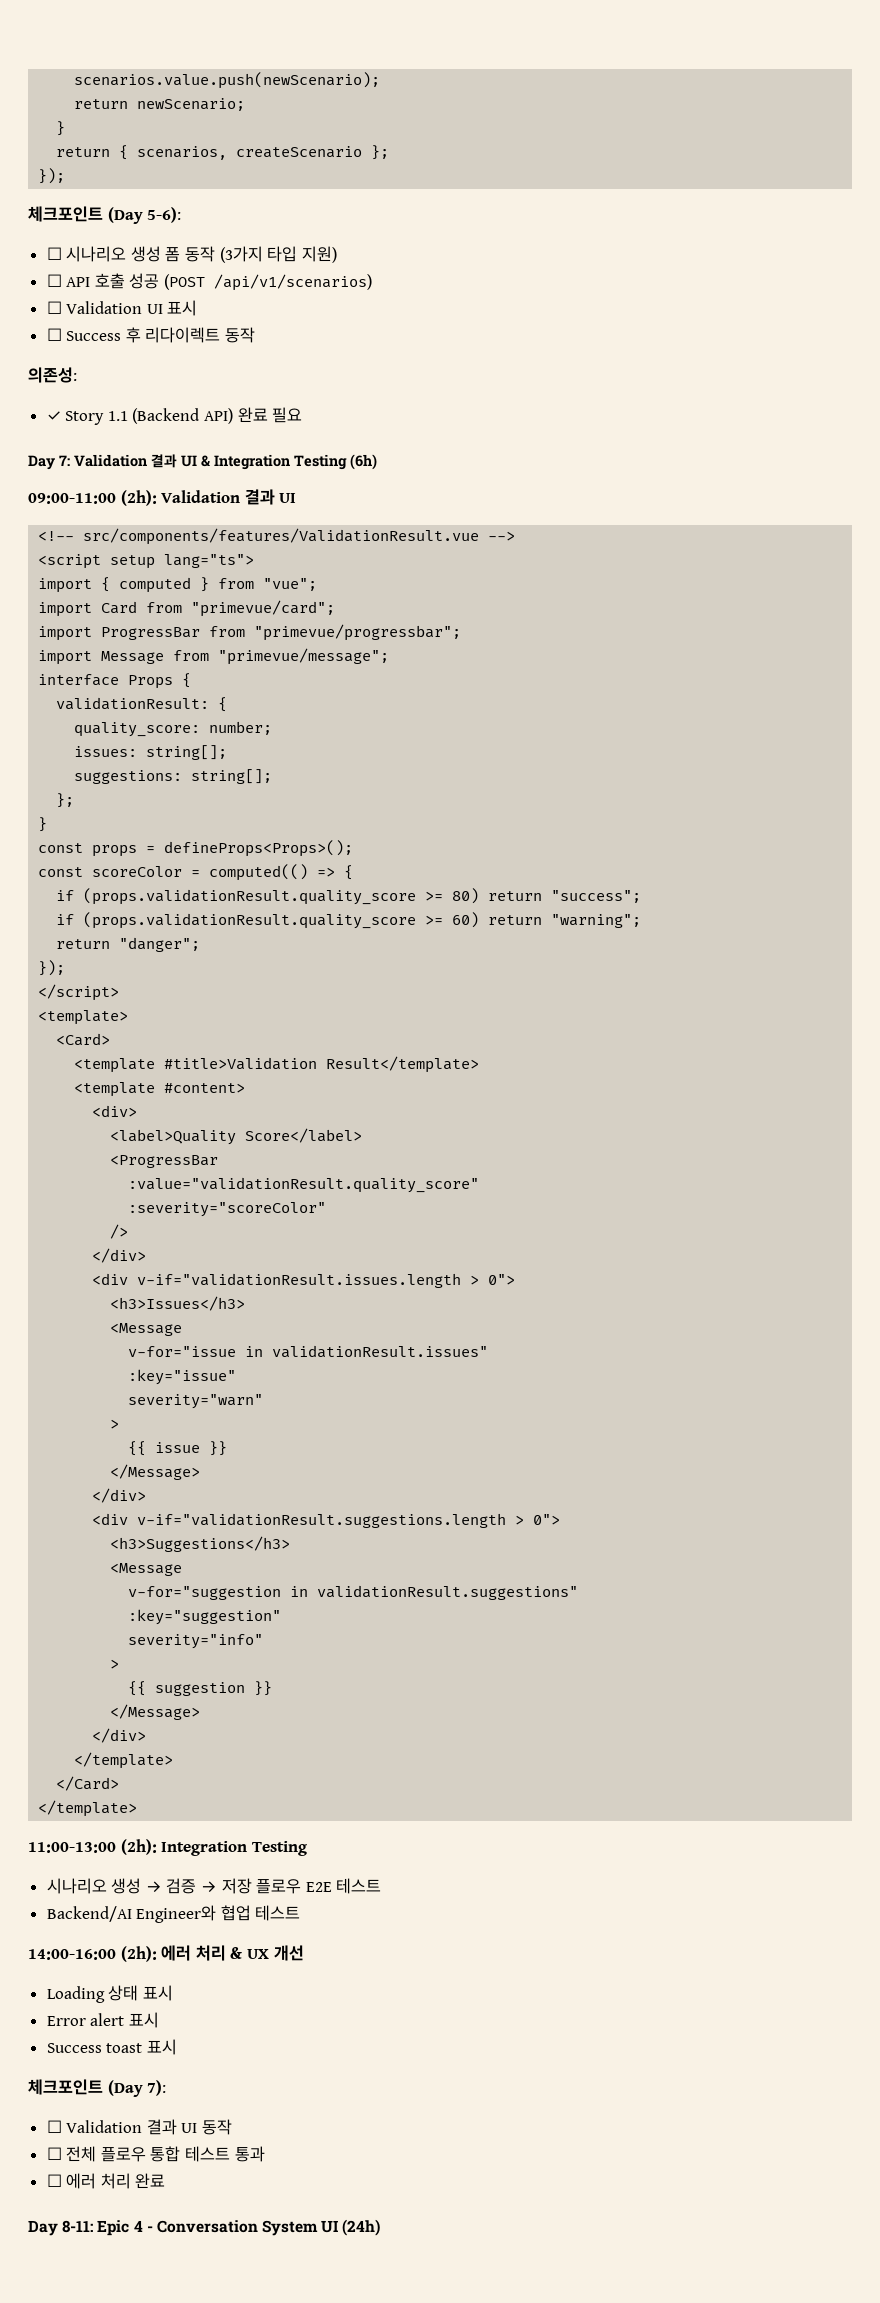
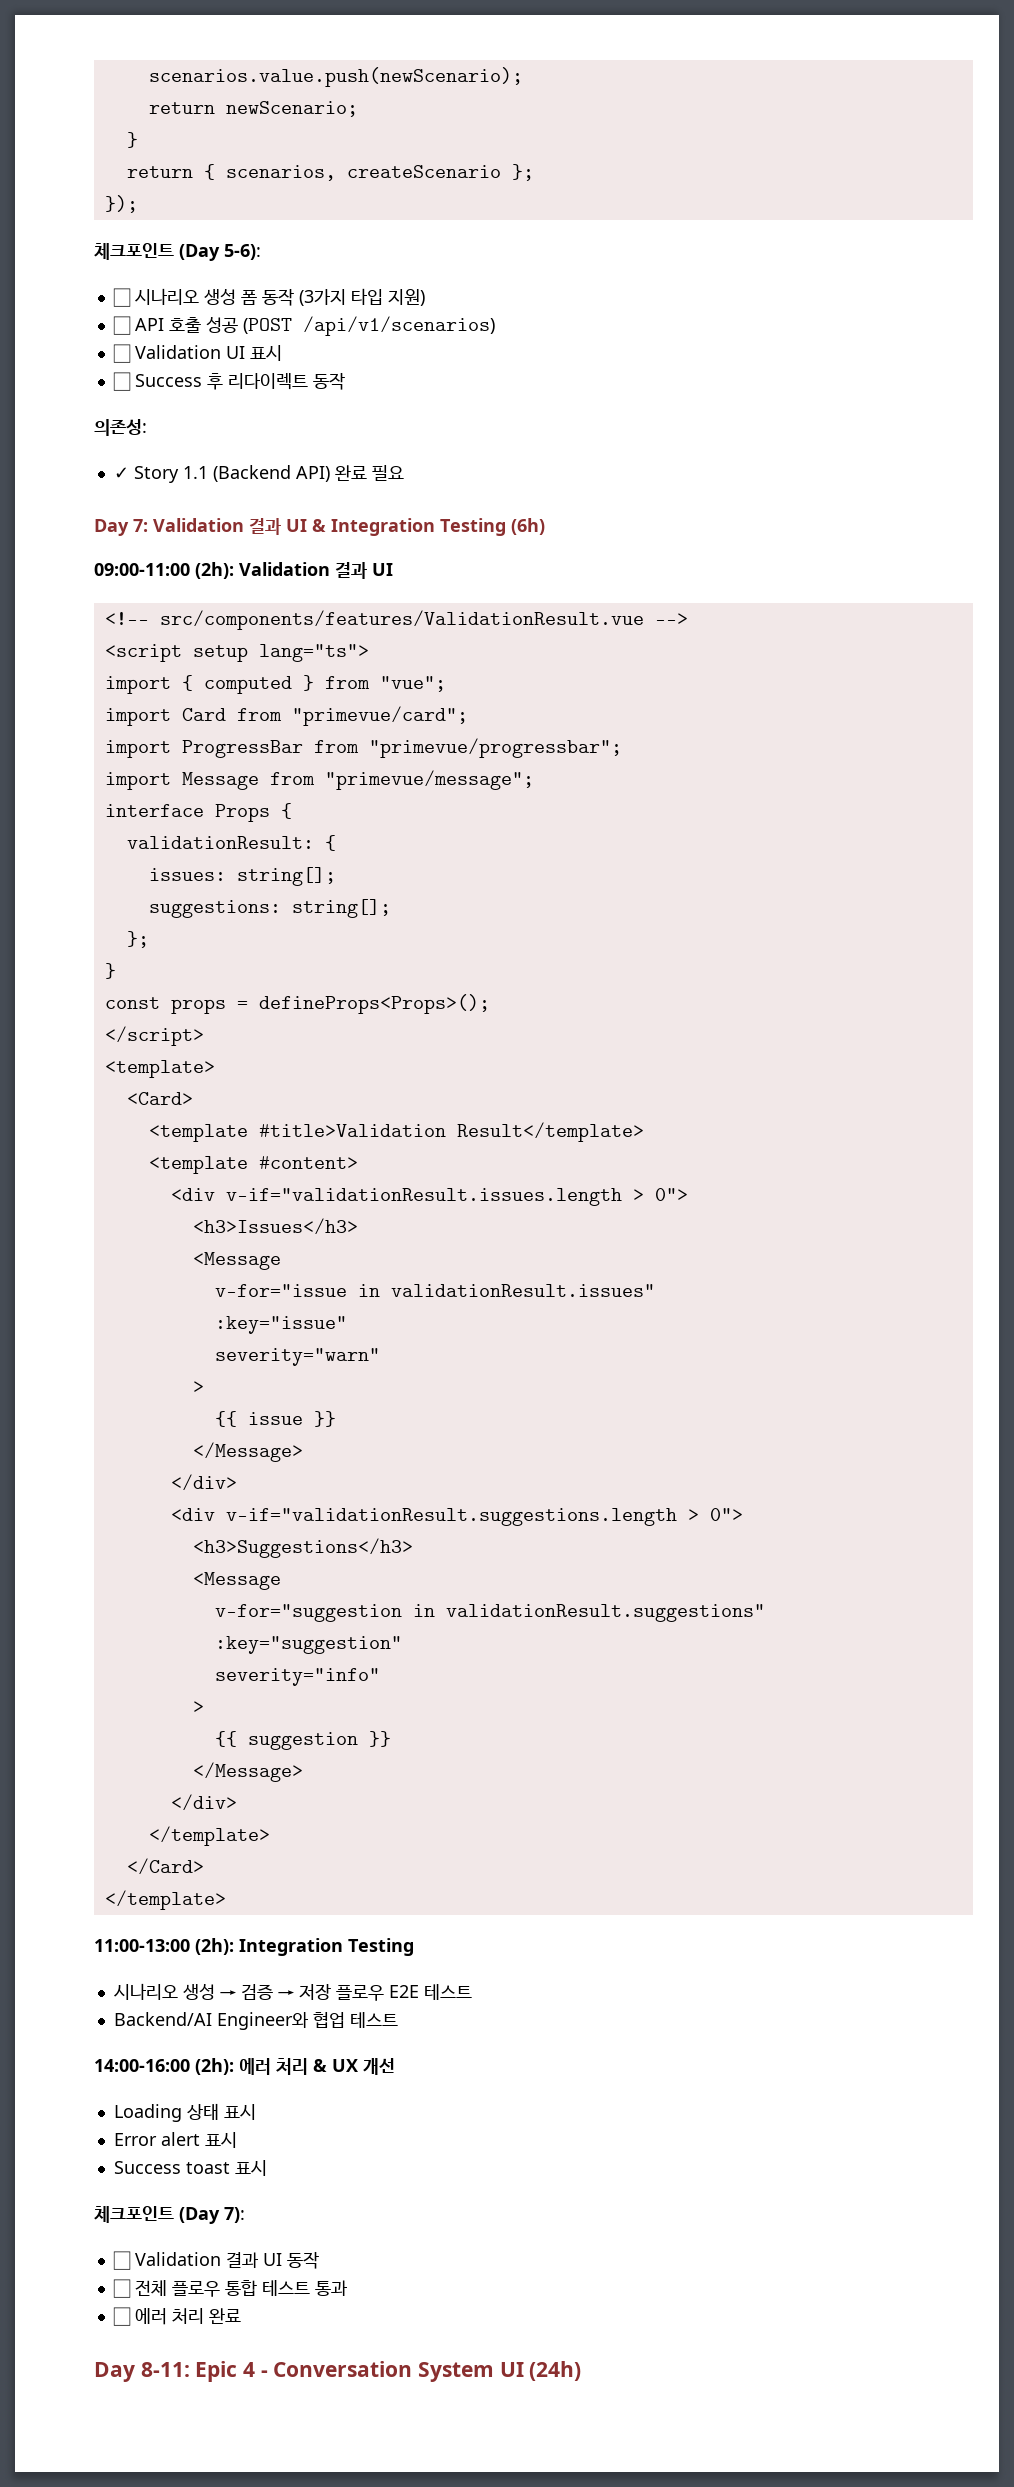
[74,721,273,737] // quality_score: number; -> (336, 843) none
[38,864,354,881] [56,888,642,905] [56,912,642,929] [56,937,201,952] [38,960,66,976] // const scoreColor = computed(() => { // if (props.validationResult.quality_score >= 80) return "success"; // if (props.validationResult.quality_score >= 60) return "warning"; // return "danger"; // }); -> (490, 1004) none
[92,1105,138,1117] [110,1128,363,1145] [110,1155,219,1168] [128,1177,480,1193] [128,1202,327,1217] [110,1224,129,1239] [92,1248,147,1263] // <div> // <label>Quality Score</label> // <ProgressBar // :value="validationResult.quality_score" // :severity="scoreColor" // /> // </div> -> (358, 1162) none

